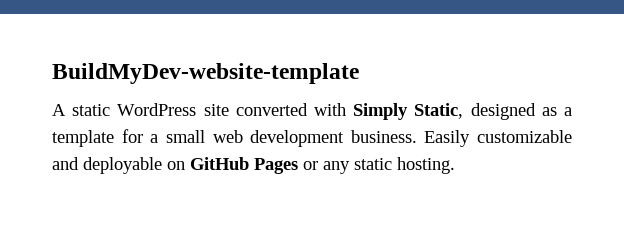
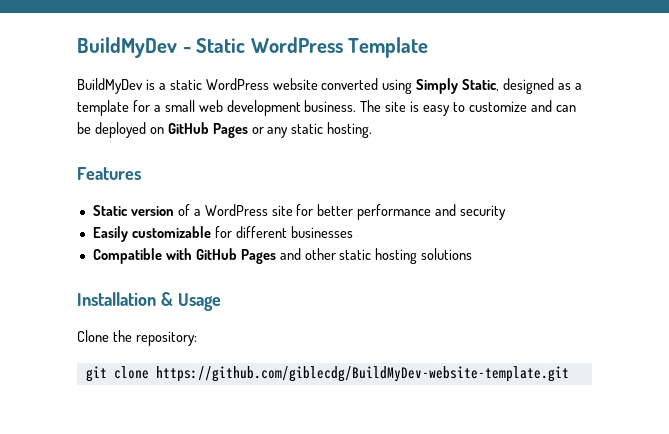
[52,63,359,84] [52,103,346,116] BuildMyDev-website-template // A static WordPress site converted with -> [77,37,429,58] [77,78,413,94] BuildMyDev - Static WordPress Template // BuildMyDev is a static WordPress website converted using
[424,130,572,147] [52,157,162,174] Easily customizable and deployable -> [360,100,576,116] [77,122,146,138] The site is easy to customize and can be deployed
(455, 165) none -> [77,167,141,180] [92,204,507,220] [92,226,353,242] [92,248,473,264] [77,292,221,311] [77,330,197,346] [85,366,569,382] // Features // Static version of a WordPress site for better performance and security // Easily customizable for different businesses // Compatible with GitHub Pages and other static hosting solutions // Installation & Usage // Clone the repository: // git clone https://github.com/giblecdg/BuildMyDev-website-template.git

